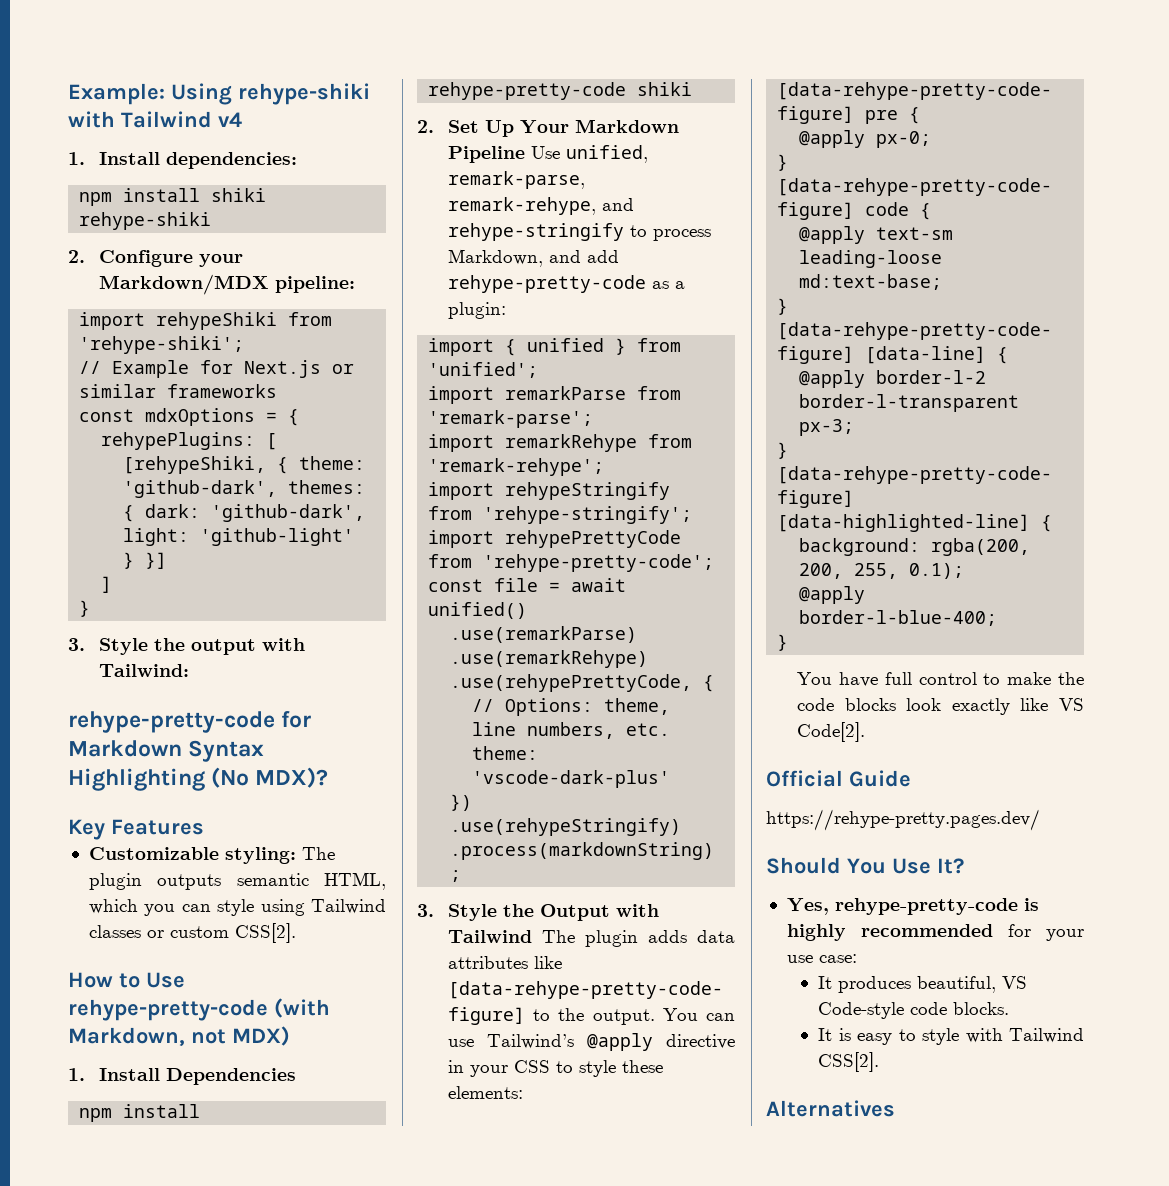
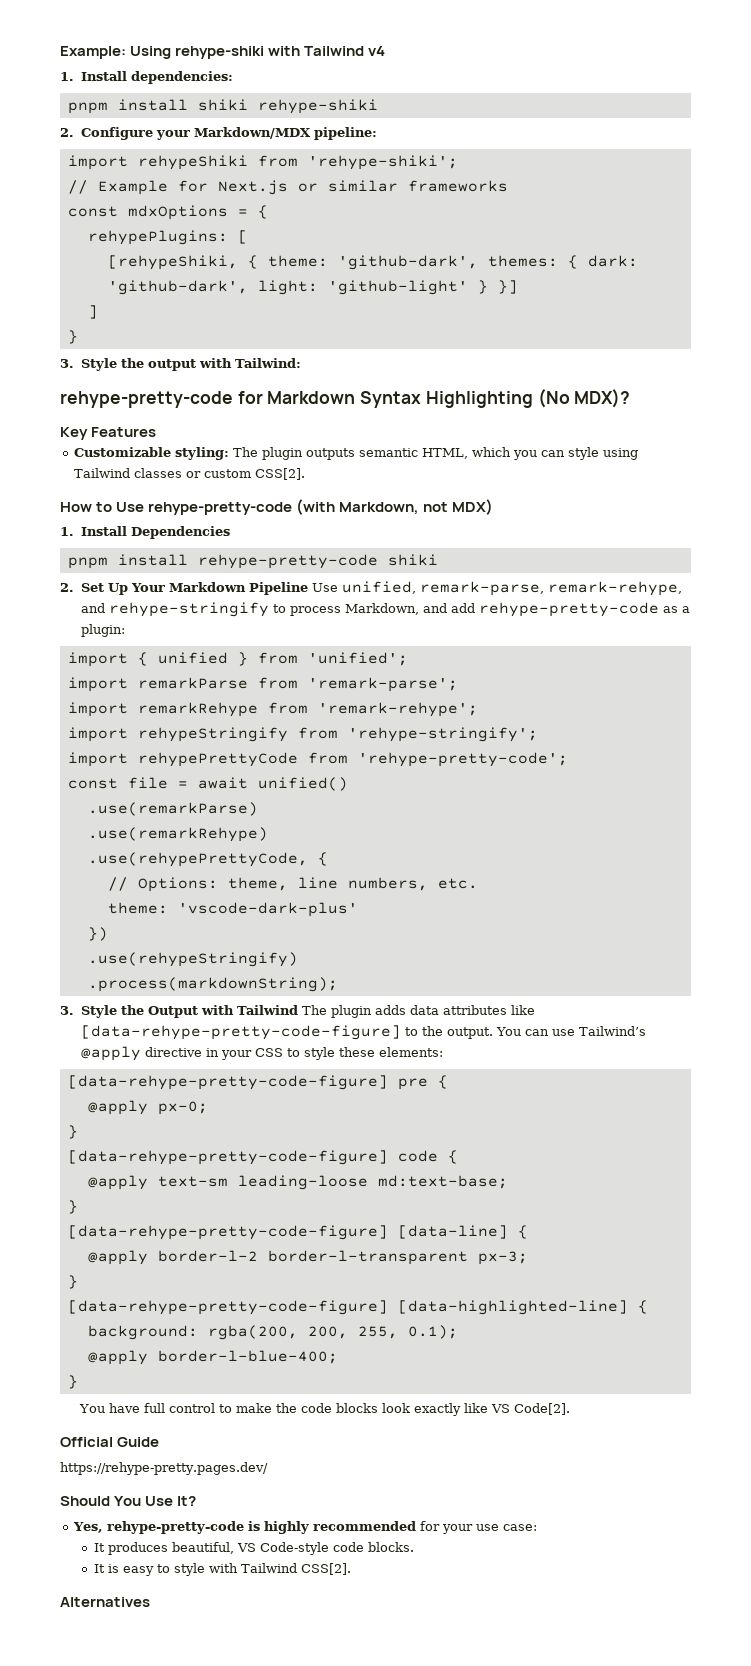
[79,192,113,206] npm -> [67,102,108,114] pnpm
[79,1108,113,1122] npm -> [67,557,108,569] pnpm

